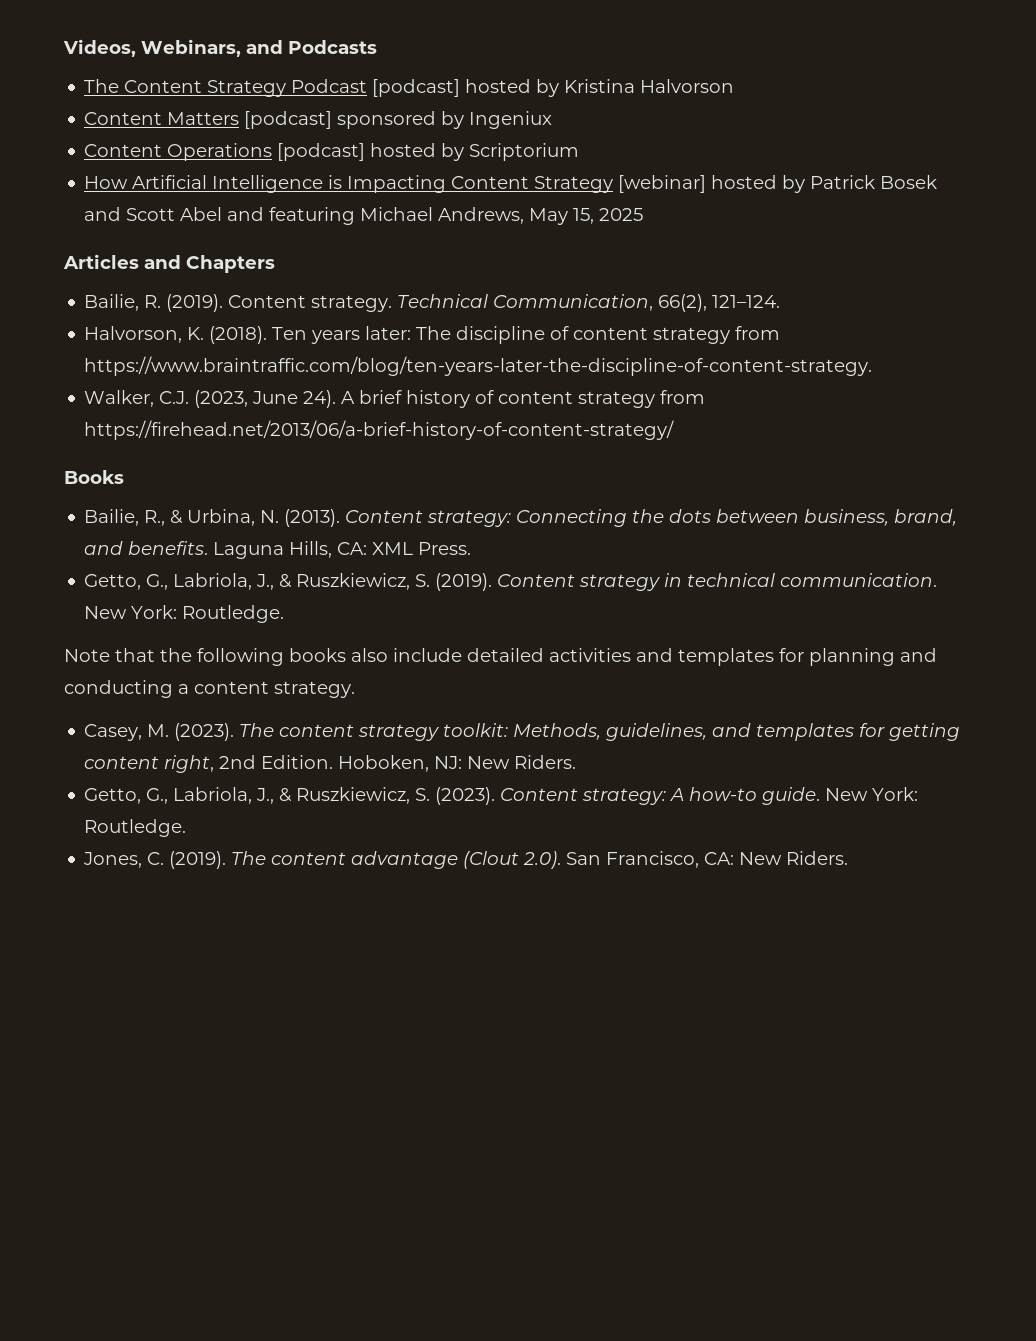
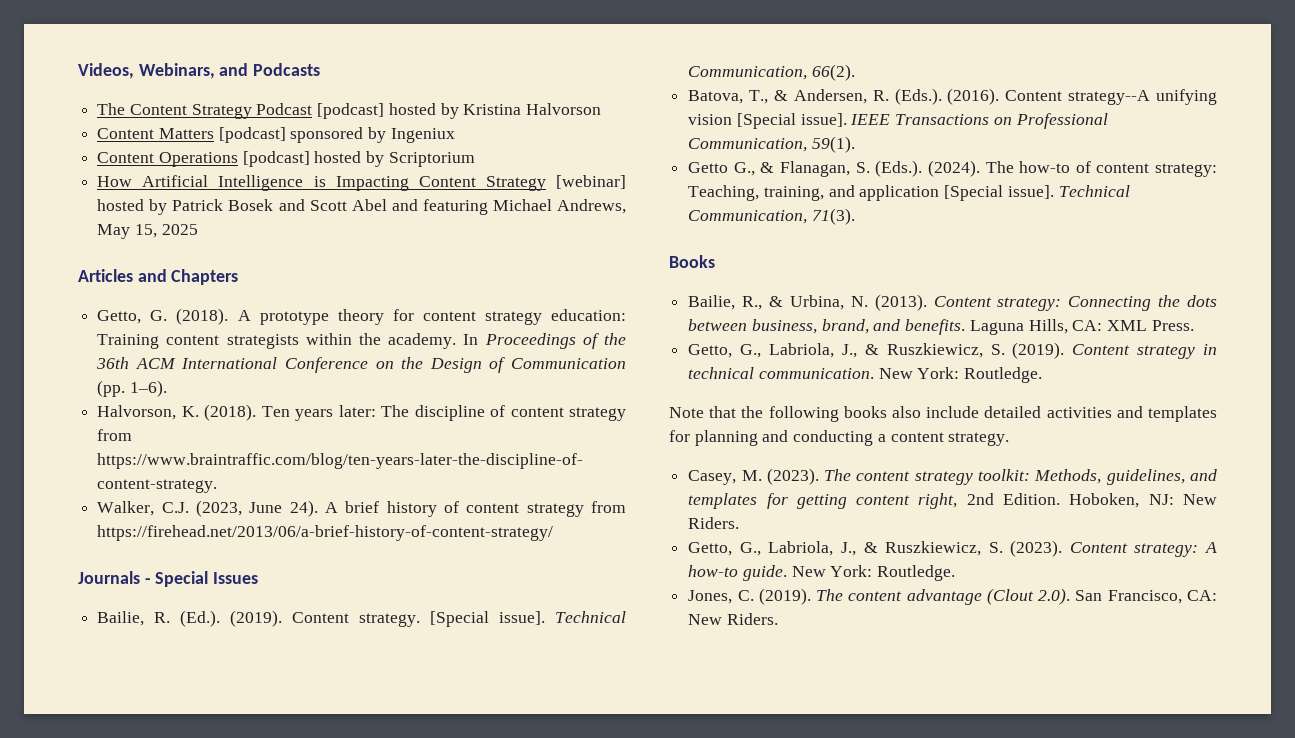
[84,294,781,312] Bailie, R. (2019). Content strategy. Technical Communication, 66(2), 121–124. -> [97,308,626,325] [97,333,627,349] [96,357,626,373] [97,380,167,397] Getto, G. (2018). A prototype theory for content strategy education: Training content strategists within the academy. In Proceedings of the 36th ACM International Conference on the Design of Communication (pp. 1–6).
(675, 430) none -> [78,571,259,587] [97,610,626,627] [688,64,855,81] [688,88,1217,105] [688,113,1108,129] [688,136,855,153] [688,160,1217,177] [688,185,1130,201] [688,208,855,225] // Journals - Special Issues // Bailie, R. (Ed.). (2019). Content strategy. [Special issue]. Technical Communication, 66(2). // Batova, T., & Andersen, R. (Eds.). (2016). Content strategy--A unifying vision [Special issue]. IEEE Transactions on Professional Communication, 59(1). // Getto G., & Flanagan, S. (Eds.). (2024). The how-to of content strategy: Teaching, training, and application [Special issue]. Technical Communication, 71(3).

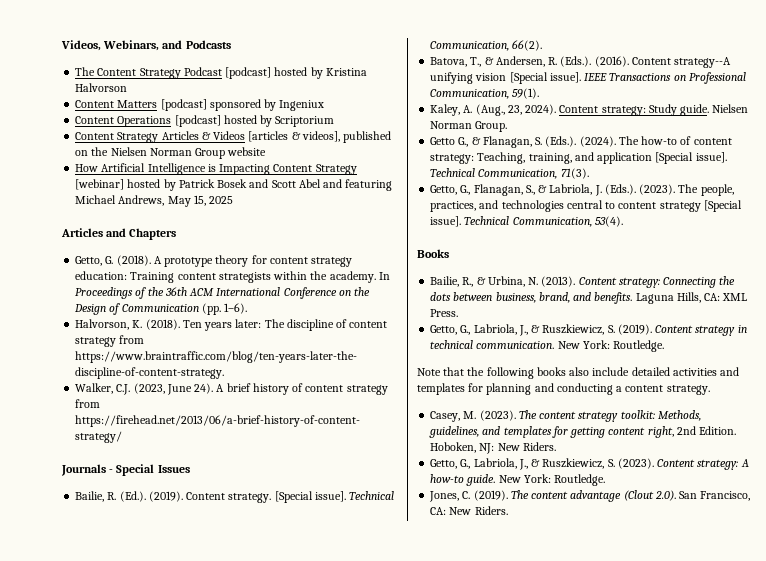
(475, 159) none -> [75,131,392,143] [75,147,267,159] // Content Strategy Articles & Videos [articles & videos], published on the Nielsen Norman Group website
(855, 144) none -> [430,104,749,116] [430,121,508,132] // Kaley, A. (Aug., 23, 2024). Content strategy: Study guide. Nielsen Norman Group.
(855, 216) none -> [430,184,734,196] [430,200,742,212] [430,216,623,227] // Getto, G., Flanagan, S., & Labriola, J. (Eds.). (2023). The people, practices, and technologies central to content strategy [Special issue]. Technical Communication, 53(4).

